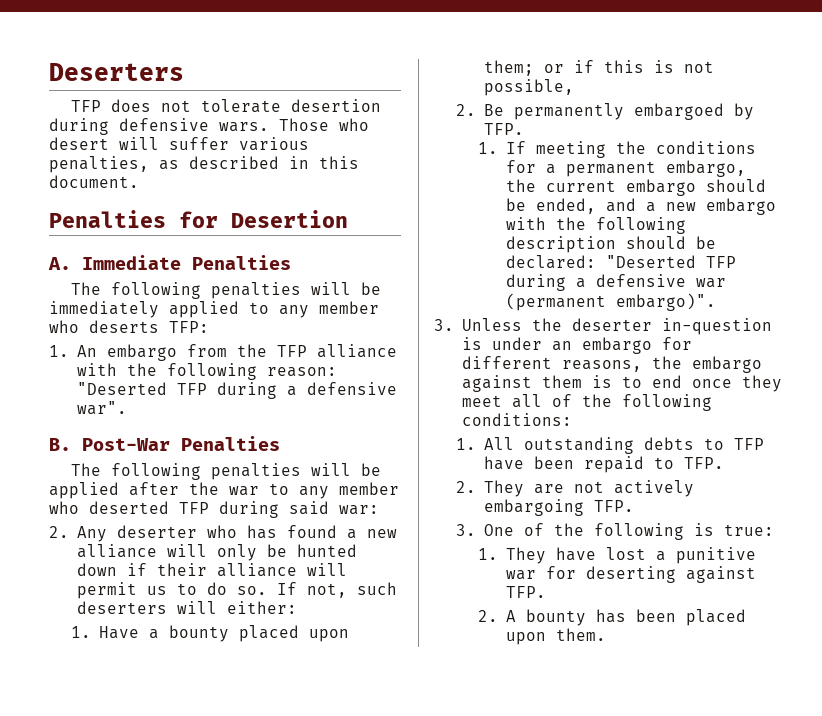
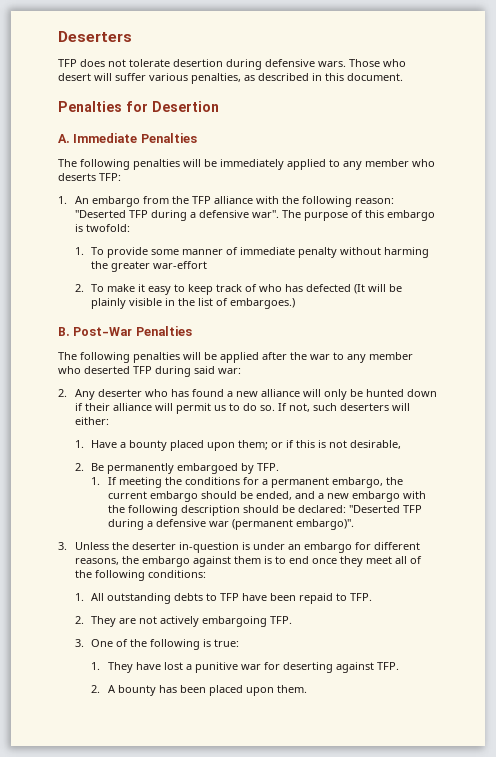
(127, 408) none -> [281,210,435,221] [74,224,130,232] [74,247,430,258] [91,261,208,272] [74,284,403,295] [91,298,296,309] The purpose of this embargo is twofold: // 1. To provide some manner of immediate penalty without harming the greater war-effort // 2. To make it easy to keep track of who has defected (It will be plainly visible in the list of embargoes.)
[483,79,574,96] possible, -> [350,440,402,449] desirable,

